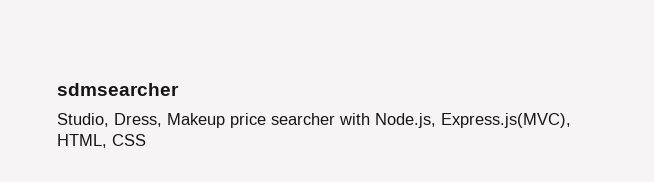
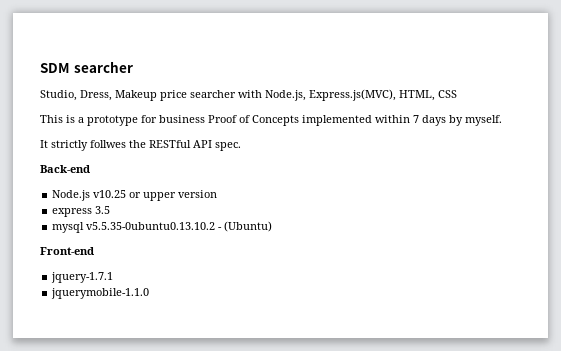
[57,83,179,96] sdmsearcher -> [40,61,133,73] SDM searcher
(146, 140) none -> [40,115,502,126] [40,140,241,151] [40,165,90,173] [52,190,218,201] [52,206,111,217] [52,221,273,233] [40,247,94,255] [51,272,114,283] [51,288,150,299] // This is a prototype for business Proof of Concepts implemented within 7 days by myself. // It strictly follwes the RESTful API spec. // Back-end // Node.js v10.25 or upper version // express 3.5 // mysql v5.5.35-0ubuntu0.13.10.2 - (Ubuntu) // Front-end // jquery-1.7.1 // jquerymobile-1.1.0

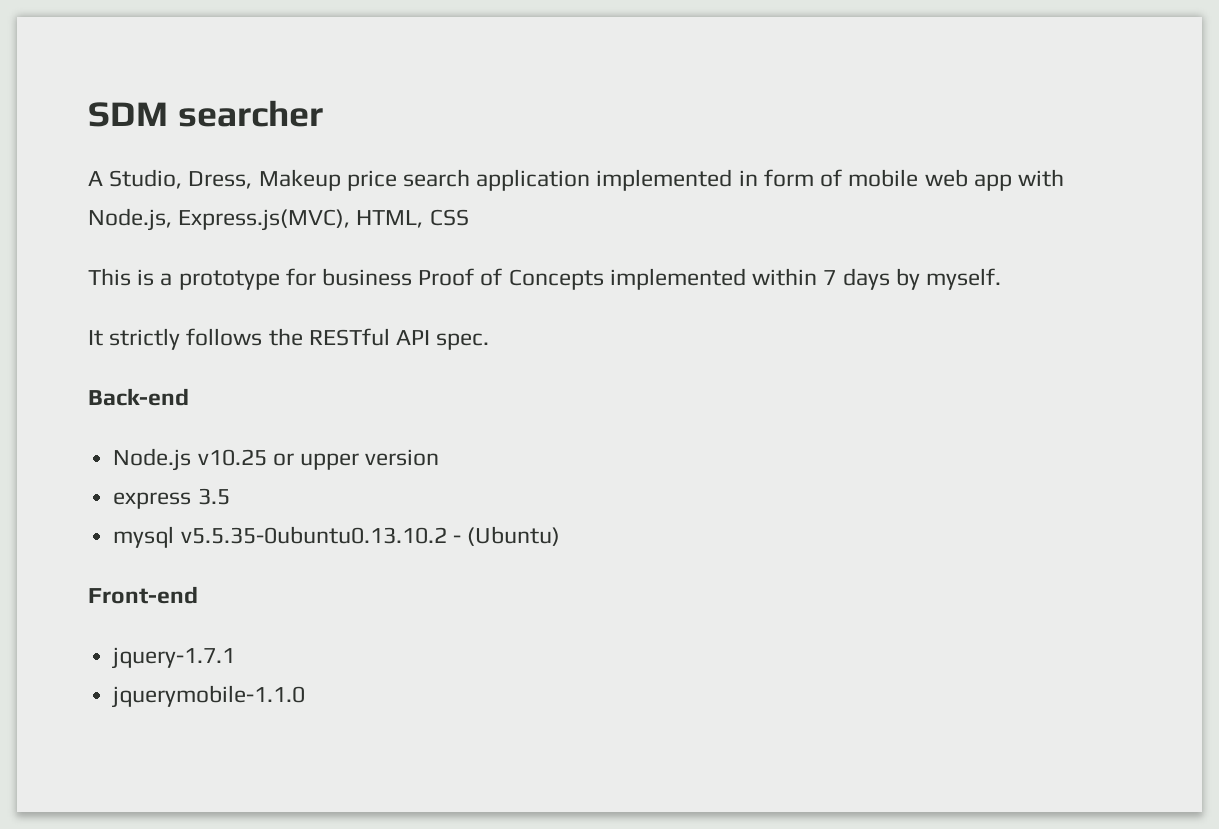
(133, 67) none -> [88,171,103,186] A
[190,90,236,98] searcher -> [403,169,1012,191] search application implemented in form of mobile web app
[90,140,126,148] follwes -> [186,328,263,346] follows

